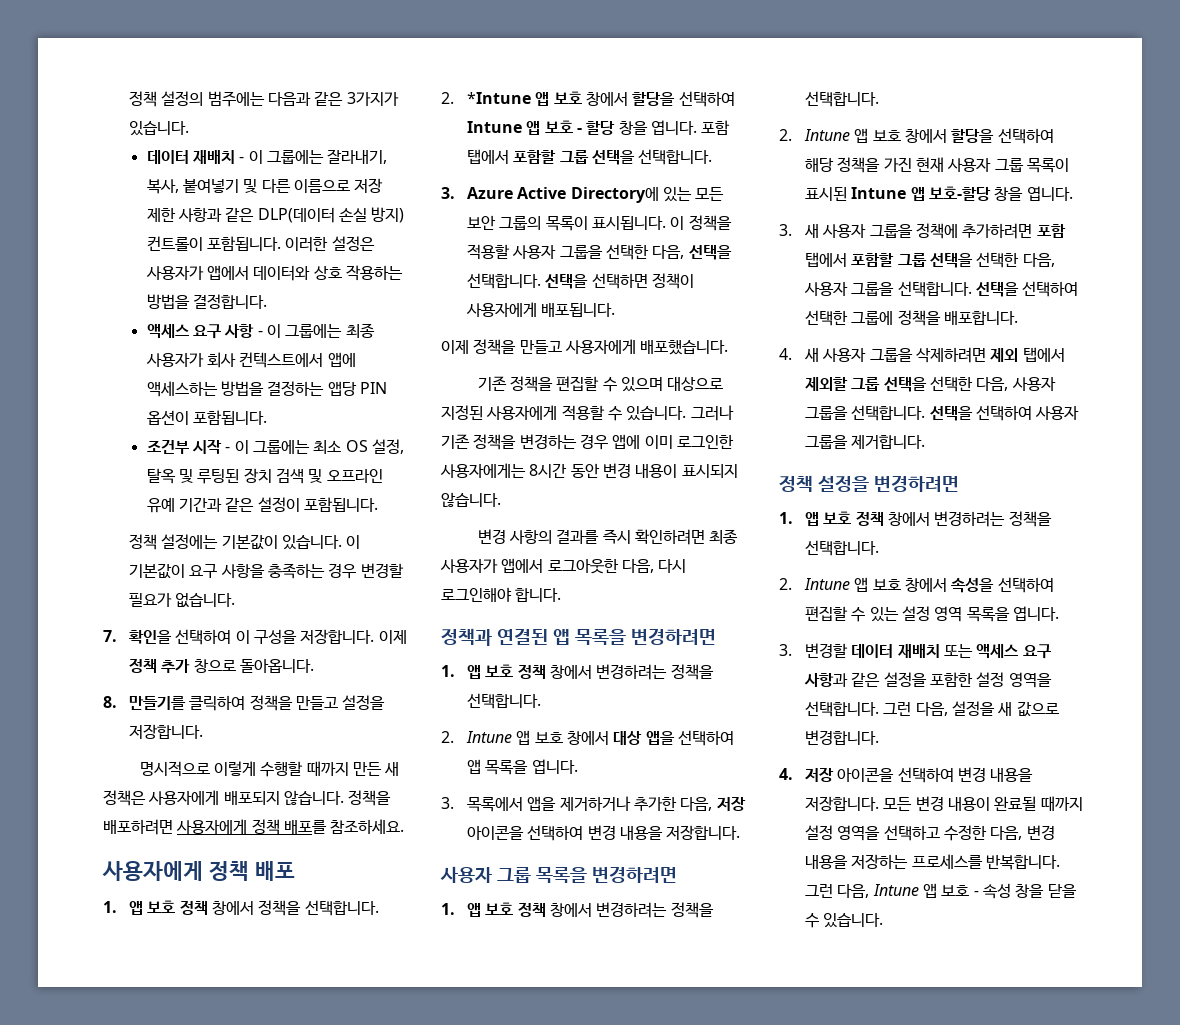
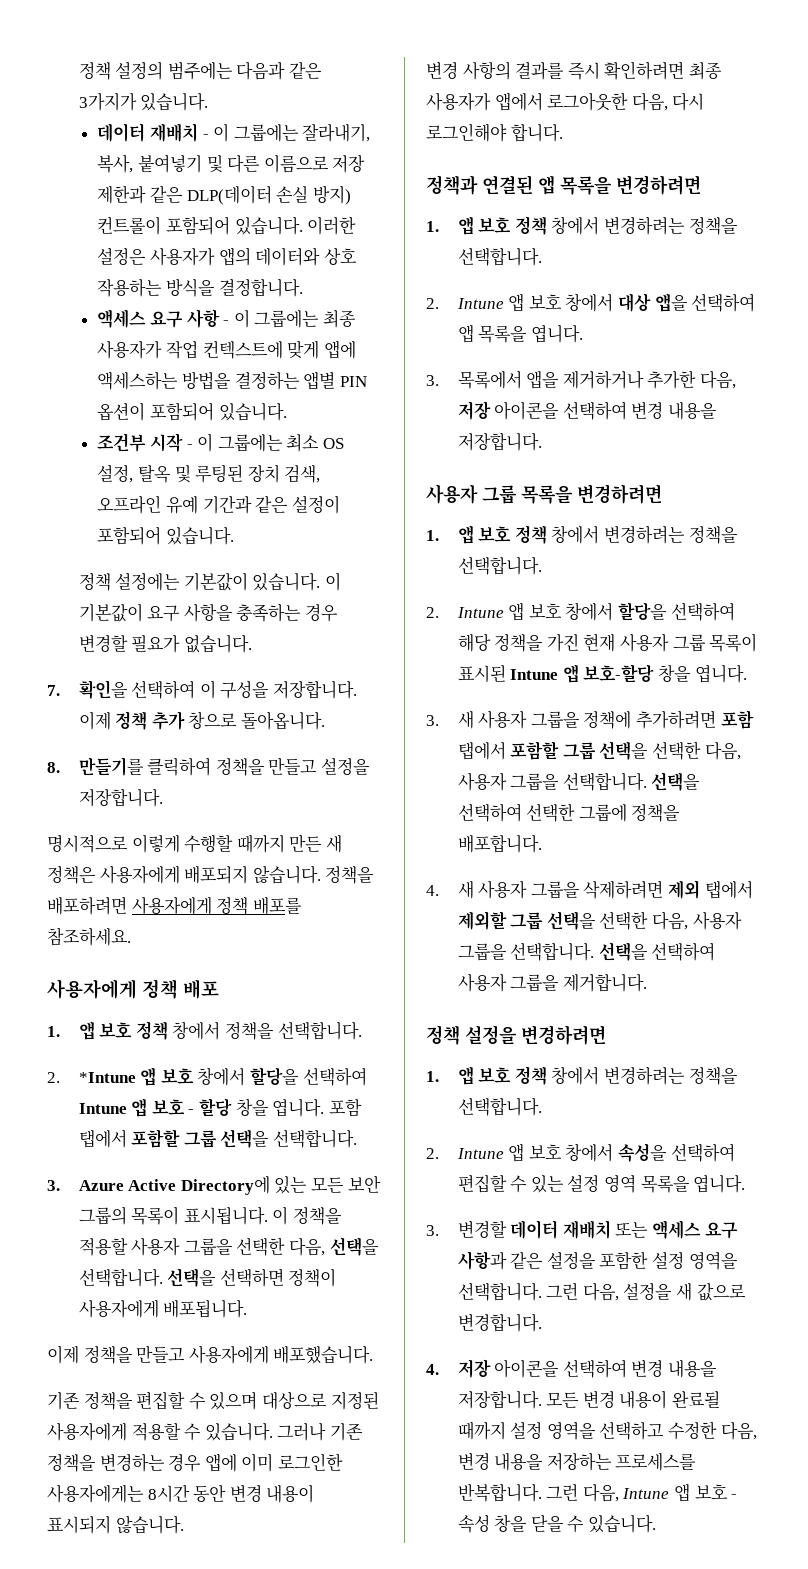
[146,207,222,222] 제한 사항과 -> [97,185,147,204] 제한과
[206,236,281,251] 포함됩니다. -> [165,216,303,235] 포함되어 있습니다.
[206,265,249,280] 앱에서 -> [218,247,251,266] 앱의
[146,294,190,309] 방법을 -> [165,278,215,297] 방식을
[206,352,324,368] 회사 컨텍스트에서 -> [165,340,320,359] 작업 컨텍스트에 맞게
[327,381,357,396] 앱당 -> [303,371,336,390] 앱별
[192,410,267,425] 포함됩니다. -> [149,402,287,421] 포함되어 있습니다.
[275,468,323,484] 검색 및 -> [284,465,321,483] 검색,
[303,497,378,512] 포함됩니다. -> [97,526,234,545] 포함되어 있습니다.

